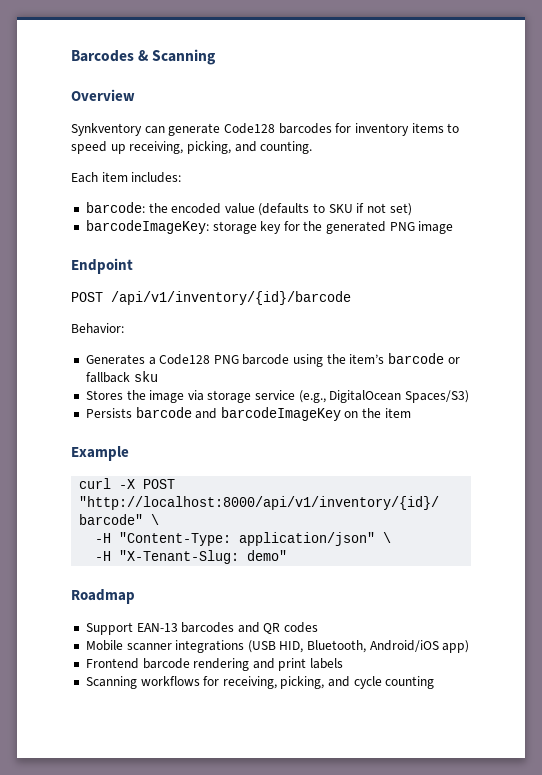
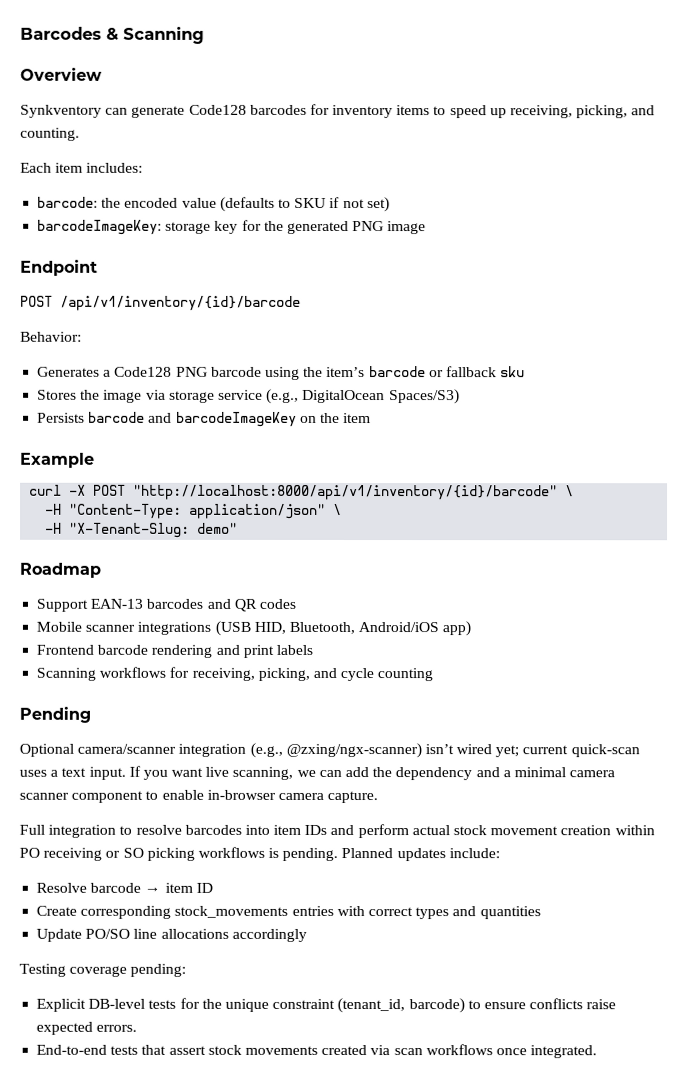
(435, 682) none -> [19,706,91,723] [19,742,640,759] [19,765,616,781] [19,789,379,804] [19,824,655,839] [19,846,500,862] [36,882,213,893] [36,905,541,920] [36,928,307,942] [19,963,187,977] [36,997,617,1014] [36,1021,138,1035] [36,1044,598,1059] // Pending // Optional camera/scanner integration (e.g., @zxing/ngx-scanner) isn’t wired yet; current quick-scan uses a text input. If you want live scanning, we can add the dependency and a minimal camera scanner component to enable in-browser camera capture. // Full integration to resolve barcodes into item IDs and perform actual stock movement creation within PO receiving or SO picking workflows is pending. Planned updates include: // Resolve barcode → item ID // Create corresponding stock_movements entries with correct types and quantities // Update PO/SO line allocations accordingly // Testing coverage pending: // Explicit DB-level tests for the unique constraint (tenant_id, barcode) to ensure conflicts raise expected errors. // End-to-end tests that assert stock movements created via scan workflows once integrated.

